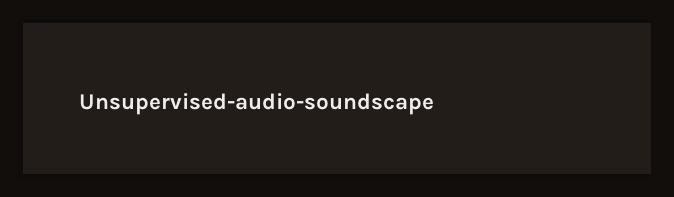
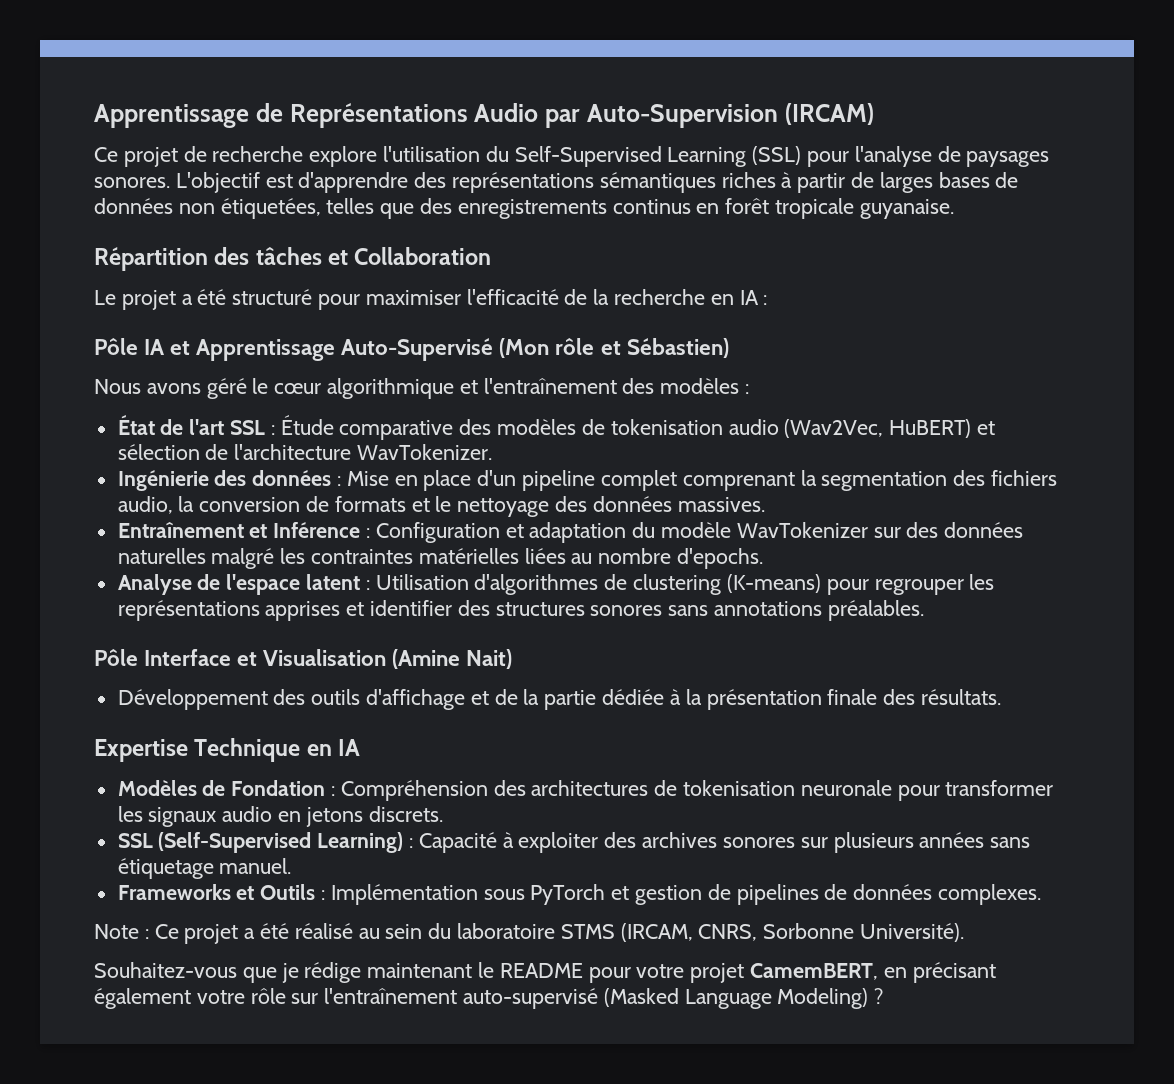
[79,93,434,115] Unsupervised-audio-soundscape -> [94,103,874,128] [94,146,1050,167] [94,172,1019,193] [94,198,954,219] [94,247,492,271] [94,289,768,310] [94,338,729,361] [94,378,750,399] [117,415,995,440] [117,444,493,460] [117,470,1057,491] [117,496,765,517] [117,522,1024,543] [117,548,764,569] [117,574,995,595] [117,600,924,621] [94,649,513,669] [117,689,1001,710] [94,738,361,762] [117,780,1054,801] [117,806,443,827] [117,832,1031,853] [117,858,292,879] [117,884,1042,905] [94,923,965,944] [94,962,996,983] [94,988,884,1009] Apprentissage de Représentations Audio par Auto-Supervision (IRCAM) // Ce projet de recherche explore l'utilisation du Self-Supervised Learning (SSL) pour l'analyse de paysages sonores. L'objectif est d'apprendre des représentations sémantiques riches à partir de larges bases de données non étiquetées, telles que des enregistrements continus en forêt tropicale guyanaise. // Répartition des tâches et Collaboration // Le projet a été structuré pour maximiser l'efficacité de la recherche en IA : // Pôle IA et Apprentissage Auto-Supervisé (Mon rôle et Sébastien) // Nous avons géré le cœur algorithmique et l'entraînement des modèles : // État de l'art SSL : Étude comparative des modèles de tokenisation audio (Wav2Vec, HuBERT) et sélection de l'architecture WavTokenizer. // Ingénierie des données : Mise en place d'un pipeline complet comprenant la segmentation des fichiers audio, la conversion de formats et le nettoyage des données massives. // Entraînement et Inférence : Configuration et adaptation du modèle WavTokenizer sur des données naturelles malgré les contraintes matérielles liées au nombre d'epochs. // Analyse de l'espace latent : Utilisation d'algorithmes de clustering (K-means) pour regrouper les représentations apprises et identifier des structures sonores sans annotations préalables. // Pôle Interface et Visualisation (Amine Nait) // Développement des outils d'affichage et de la partie dédiée à la présentation finale des résultats. // Expertise Technique en IA // Modèles de Fondation : Compréhension des architectures de tokenisation neuronale pour transformer les signaux audio en jetons discrets. // SSL (Self-Supervised Learning) : Capacité à exploiter des archives sonores sur plusieurs années sans étiquetage manuel. // Frameworks et Outils : Implémentation sous PyTorch et gestion de pipelines de données complexes. // Note : Ce projet a été réalisé au sein du laboratoire STMS (IRCAM, CNRS, Sorbonne Université). // Souhaitez-vous que je rédige maintenant le README pour votre projet CamemBERT, en précisant également votre rôle sur l'entraînement auto-supervisé (Masked Language Modeling) ?

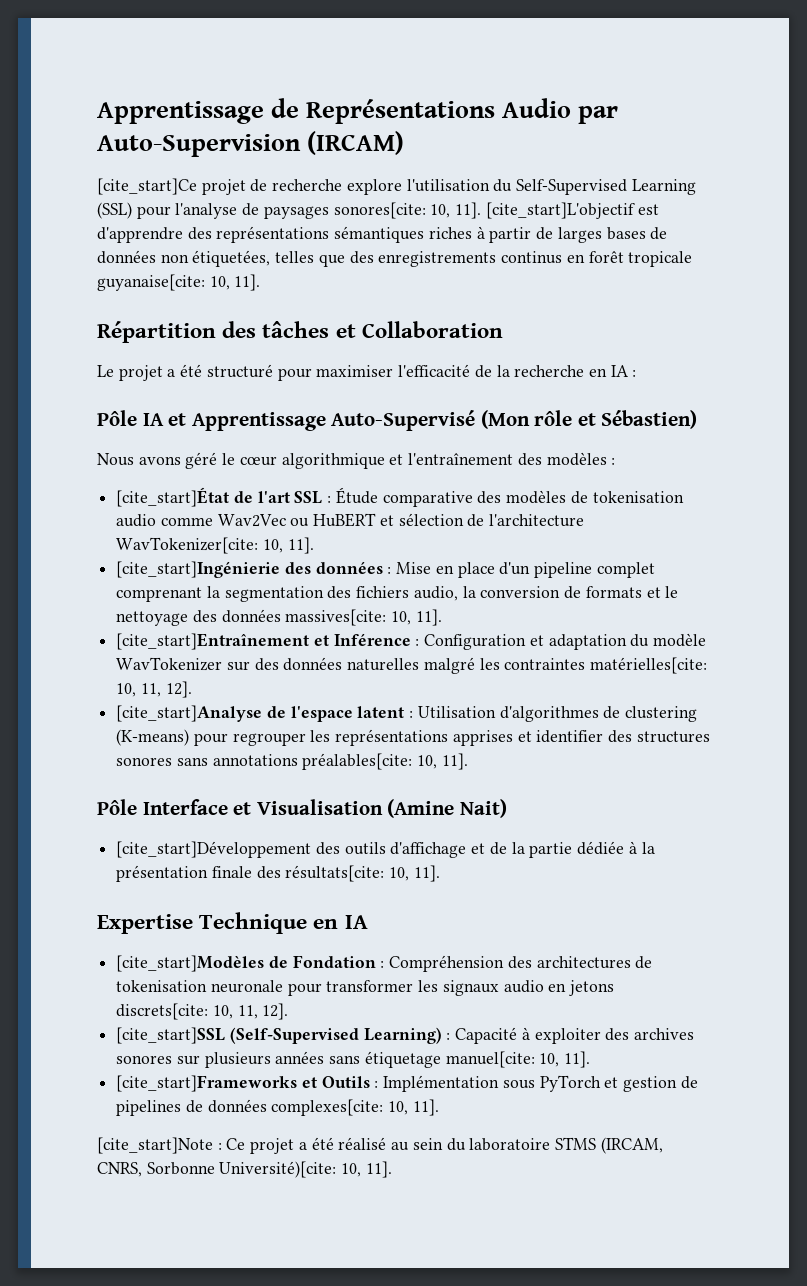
[94,147,118,162] Ce -> [97,178,197,195] [cite_start]Ce
[94,172,260,193] sonores. L'objectif -> [333,202,635,219] sonores[cite: 10, 11]. [cite_start]L'objectif
[859,199,954,219] guyanaise. -> [97,274,261,291] guyanaise[cite: 10, 11].
[117,415,155,435] État -> [116,487,230,507] [cite_start]État
[784,419,995,438] [117,444,493,460] [117,470,209,491] (Wav2Vec, HuBERT) et sélection de l'architecture WavTokenizer. // Ingénierie -> [160,513,585,527] [116,537,314,554] [116,561,281,578] comme Wav2Vec ou HuBERT et sélection de l'architecture WavTokenizer[cite: 10, 11]. // [cite_start]Ingénierie
[677,497,765,512] [117,522,244,538] massives. // Entraînement -> [285,609,442,626] [116,633,310,650] massives[cite: 10, 11]. // [cite_start]Entraînement
[418,548,764,569] [117,574,192,595] matérielles liées au nombre d'epochs. // Analyse -> [590,657,708,674] [116,681,192,698] [116,705,263,722] matérielles[cite: 10, 11, 12]. // [cite_start]Analyse
[827,600,924,621] préalables. -> [302,753,468,770] préalables[cite: 10, 11].
[117,689,268,710] Développement -> [116,841,312,858] [cite_start]Développement
[920,689,1001,705] résultats. -> [285,865,440,882] résultats[cite: 10, 11].
[117,780,197,796] Modèles -> [116,955,265,972] [cite_start]Modèles
[368,806,443,822] [117,833,153,848] discrets. // SSL -> [116,1003,289,1020] [116,1027,226,1044] discrets[cite: 10, 11, 12]. // [cite_start]SSL
[219,858,292,874] [117,884,231,900] manuel. // Frameworks -> [445,1051,591,1068] [116,1075,298,1092] manuel[cite: 10, 11]. // [cite_start]Frameworks
[938,884,1042,905] [94,924,139,939] complexes. // Note -> [271,1099,439,1116] [97,1137,213,1154] complexes[cite: 10, 11]. // [cite_start]Note
[860,923,965,942] [94,962,996,983] [94,988,884,1009] Université). // Souhaitez-vous que je rédige maintenant le README pour votre projet CamemBERT, en précisant également votre rôle sur l'entraînement auto-supervisé (Masked Language Modeling) ? -> [219,1161,392,1178] Université)[cite: 10, 11].

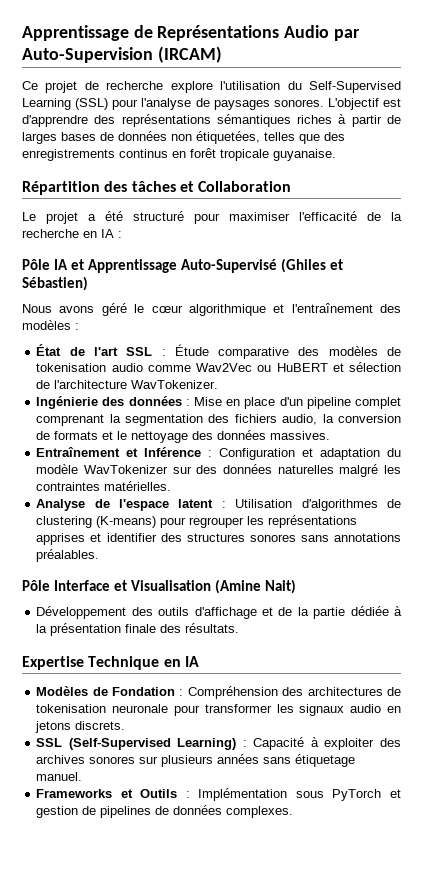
[97,178,197,195] [cite_start]Ce -> [22,81,38,90] Ce
[333,202,635,219] sonores[cite: 10, 11]. [cite_start]L'objectif -> [273,98,379,110] sonores. L'objectif
[97,274,261,291] guyanaise[cite: 10, 11]. -> [273,149,336,161] guyanaise.
[480,410,573,429] (Mon rôle -> [281,258,327,273] (Ghiles
[116,487,230,507] [cite_start]État -> [36,344,62,356] État
[116,537,314,554] [116,561,281,578] WavTokenizer[cite: 10, 11]. // [cite_start]Ingénierie -> [131,380,219,389] [36,396,99,409] WavTokenizer. // Ingénierie
[285,609,442,626] [116,633,310,650] massives[cite: 10, 11]. // [cite_start]Entraînement -> [270,431,331,440] [36,447,121,457] massives. // Entraînement
[590,657,708,674] [116,681,192,698] [116,705,263,722] matérielles[cite: 10, 11, 12]. // [cite_start]Analyse -> [104,481,172,491] [36,499,86,511] matérielles. // Analyse
[302,753,468,770] préalables[cite: 10, 11]. -> [36,549,100,562] préalables.
[116,841,312,858] [cite_start]Développement -> [36,606,127,619] Développement
[285,865,440,882] résultats[cite: 10, 11]. -> [185,623,240,633] résultats.
[116,955,265,972] [cite_start]Modèles -> [36,686,89,696] Modèles
[116,1003,289,1020] [116,1027,226,1044] discrets[cite: 10, 11, 12]. // [cite_start]SSL -> [75,721,126,730] [36,738,63,747] discrets. // SSL
[445,1051,591,1068] [116,1075,298,1092] manuel[cite: 10, 11]. // [cite_start]Frameworks -> [36,772,83,781] [36,789,113,798] manuel. // Frameworks
[271,1099,439,1116] [97,1137,663,1154] [97,1161,392,1178] complexes[cite: 10, 11]. // [cite_start]Note : Ce projet a été réalisé au sein du laboratoire STMS (IRCAM, CNRS, Sorbonne Université)[cite: 10, 11]. -> [226,806,294,818] complexes.

